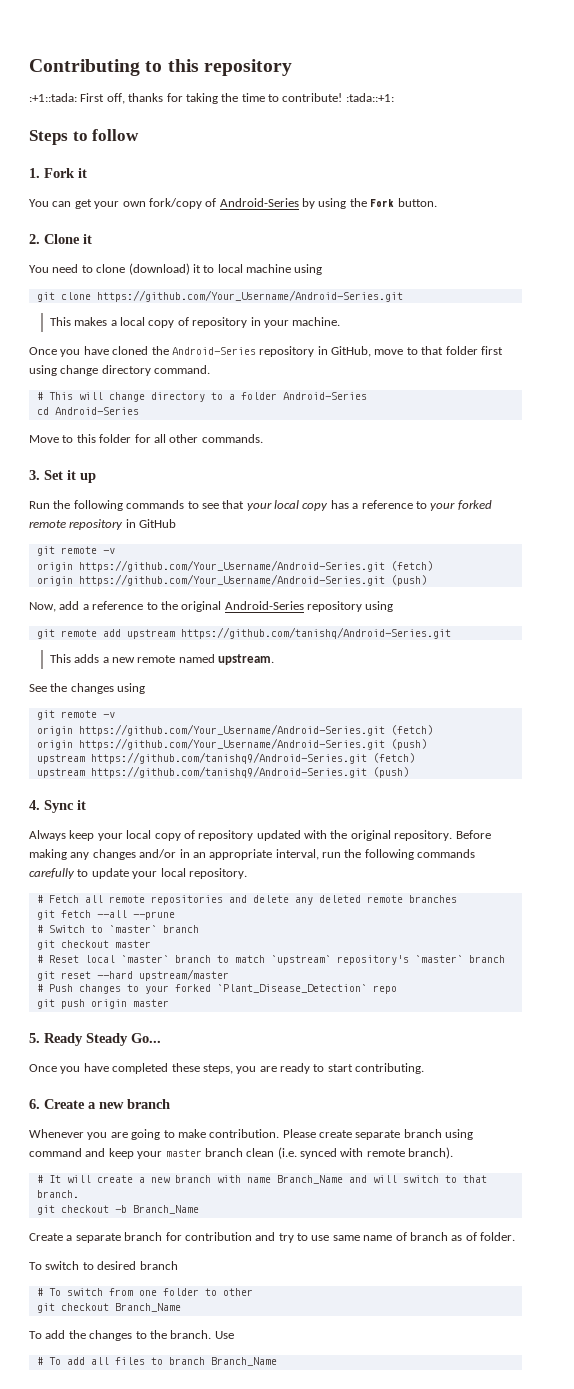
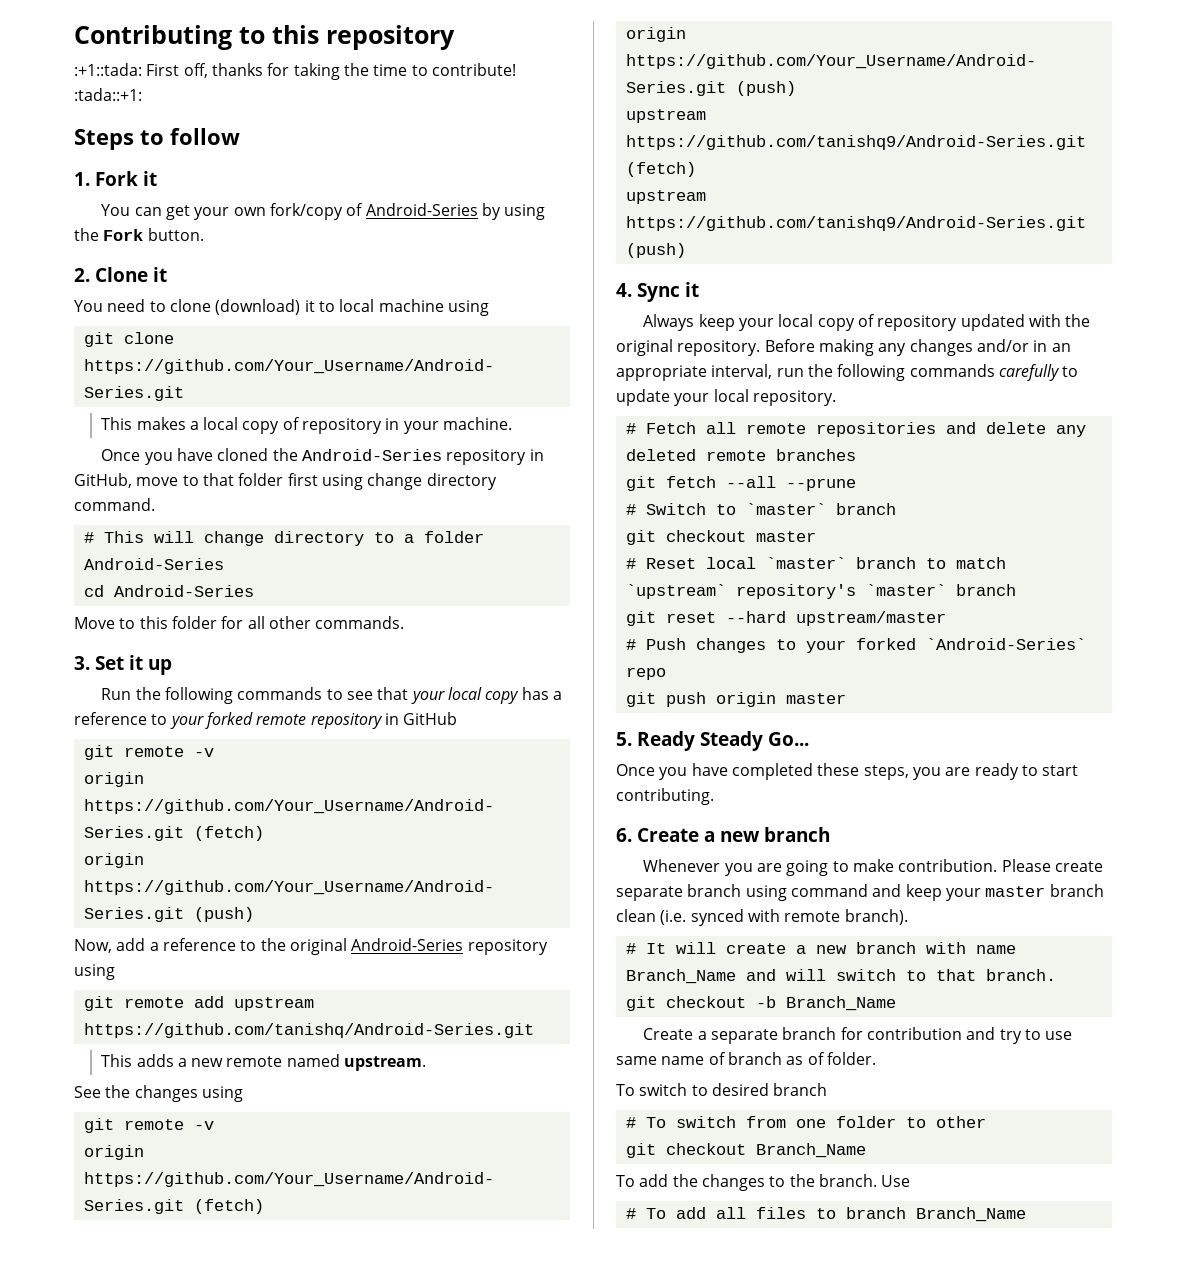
[216,984,367,993] `Plant_Disease_Detection` -> [925,638,1086,650] `Android-Series`

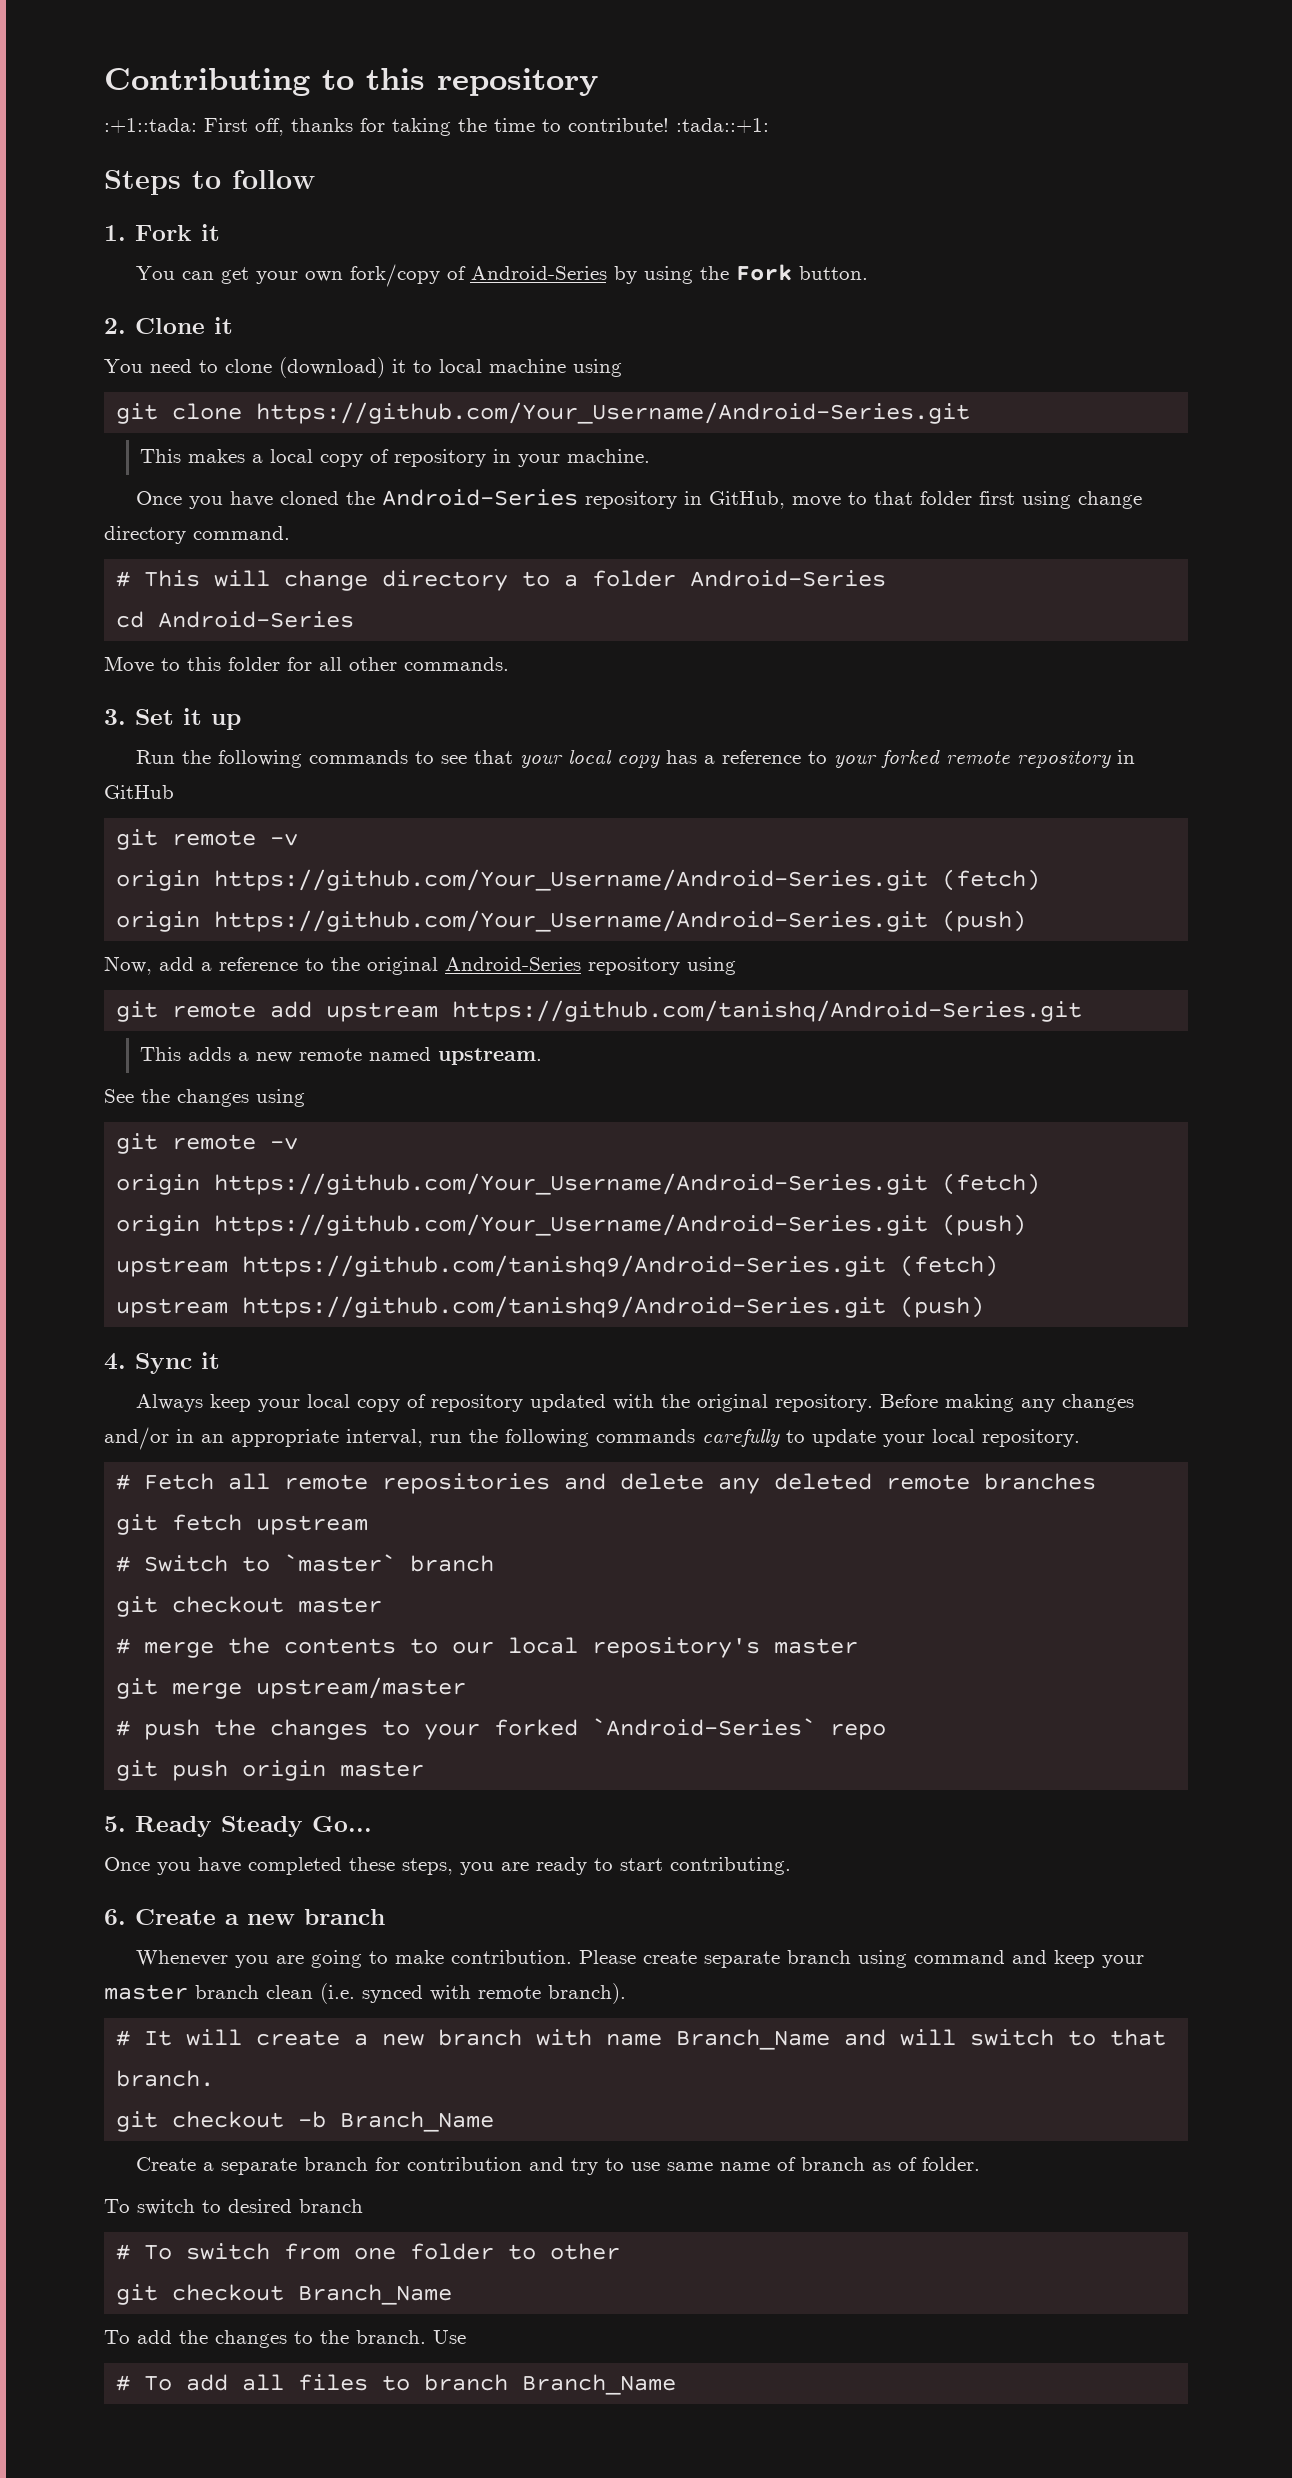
[725,476,856,491] --all --prune -> [256,1515,369,1535] upstream
[645,557,1006,569] [625,584,1016,599] [625,611,786,626] Reset local `master` branch to match `upstream` repository's `master` branch // git reset --hard -> [144,1637,859,1658] [116,1678,243,1699] merge the contents to our local repository's master // git merge
[645,638,686,650] Push -> [144,1719,257,1740] push the

